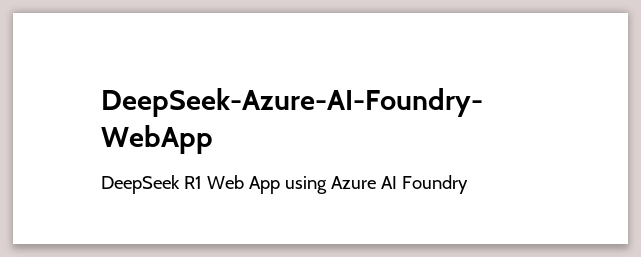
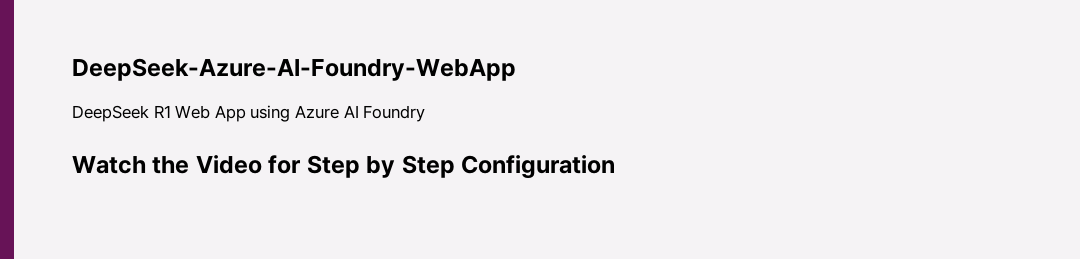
(468, 184) none -> [72,155,616,179] // Watch the Video for Step by Step Configuration

